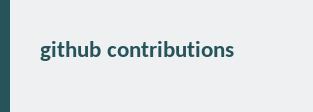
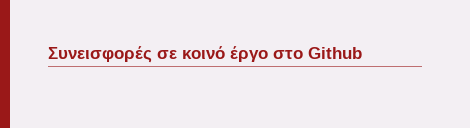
[40,41,235,61] github contributions -> [48,46,362,63] Συνεισφορές σε κοινό έργο στο Github

